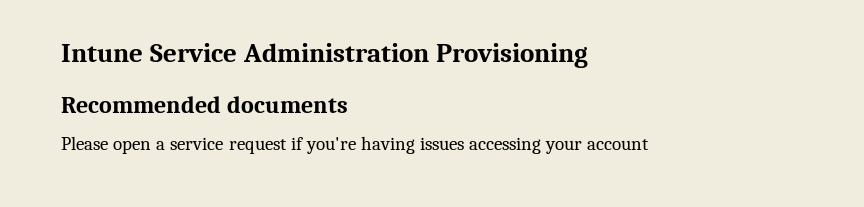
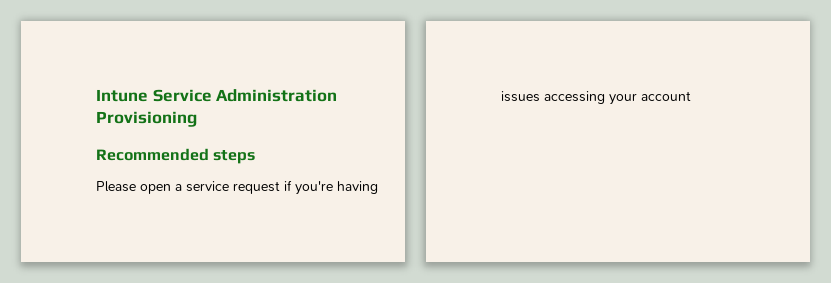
[227,96,349,113] documents -> [213,150,256,164] steps

